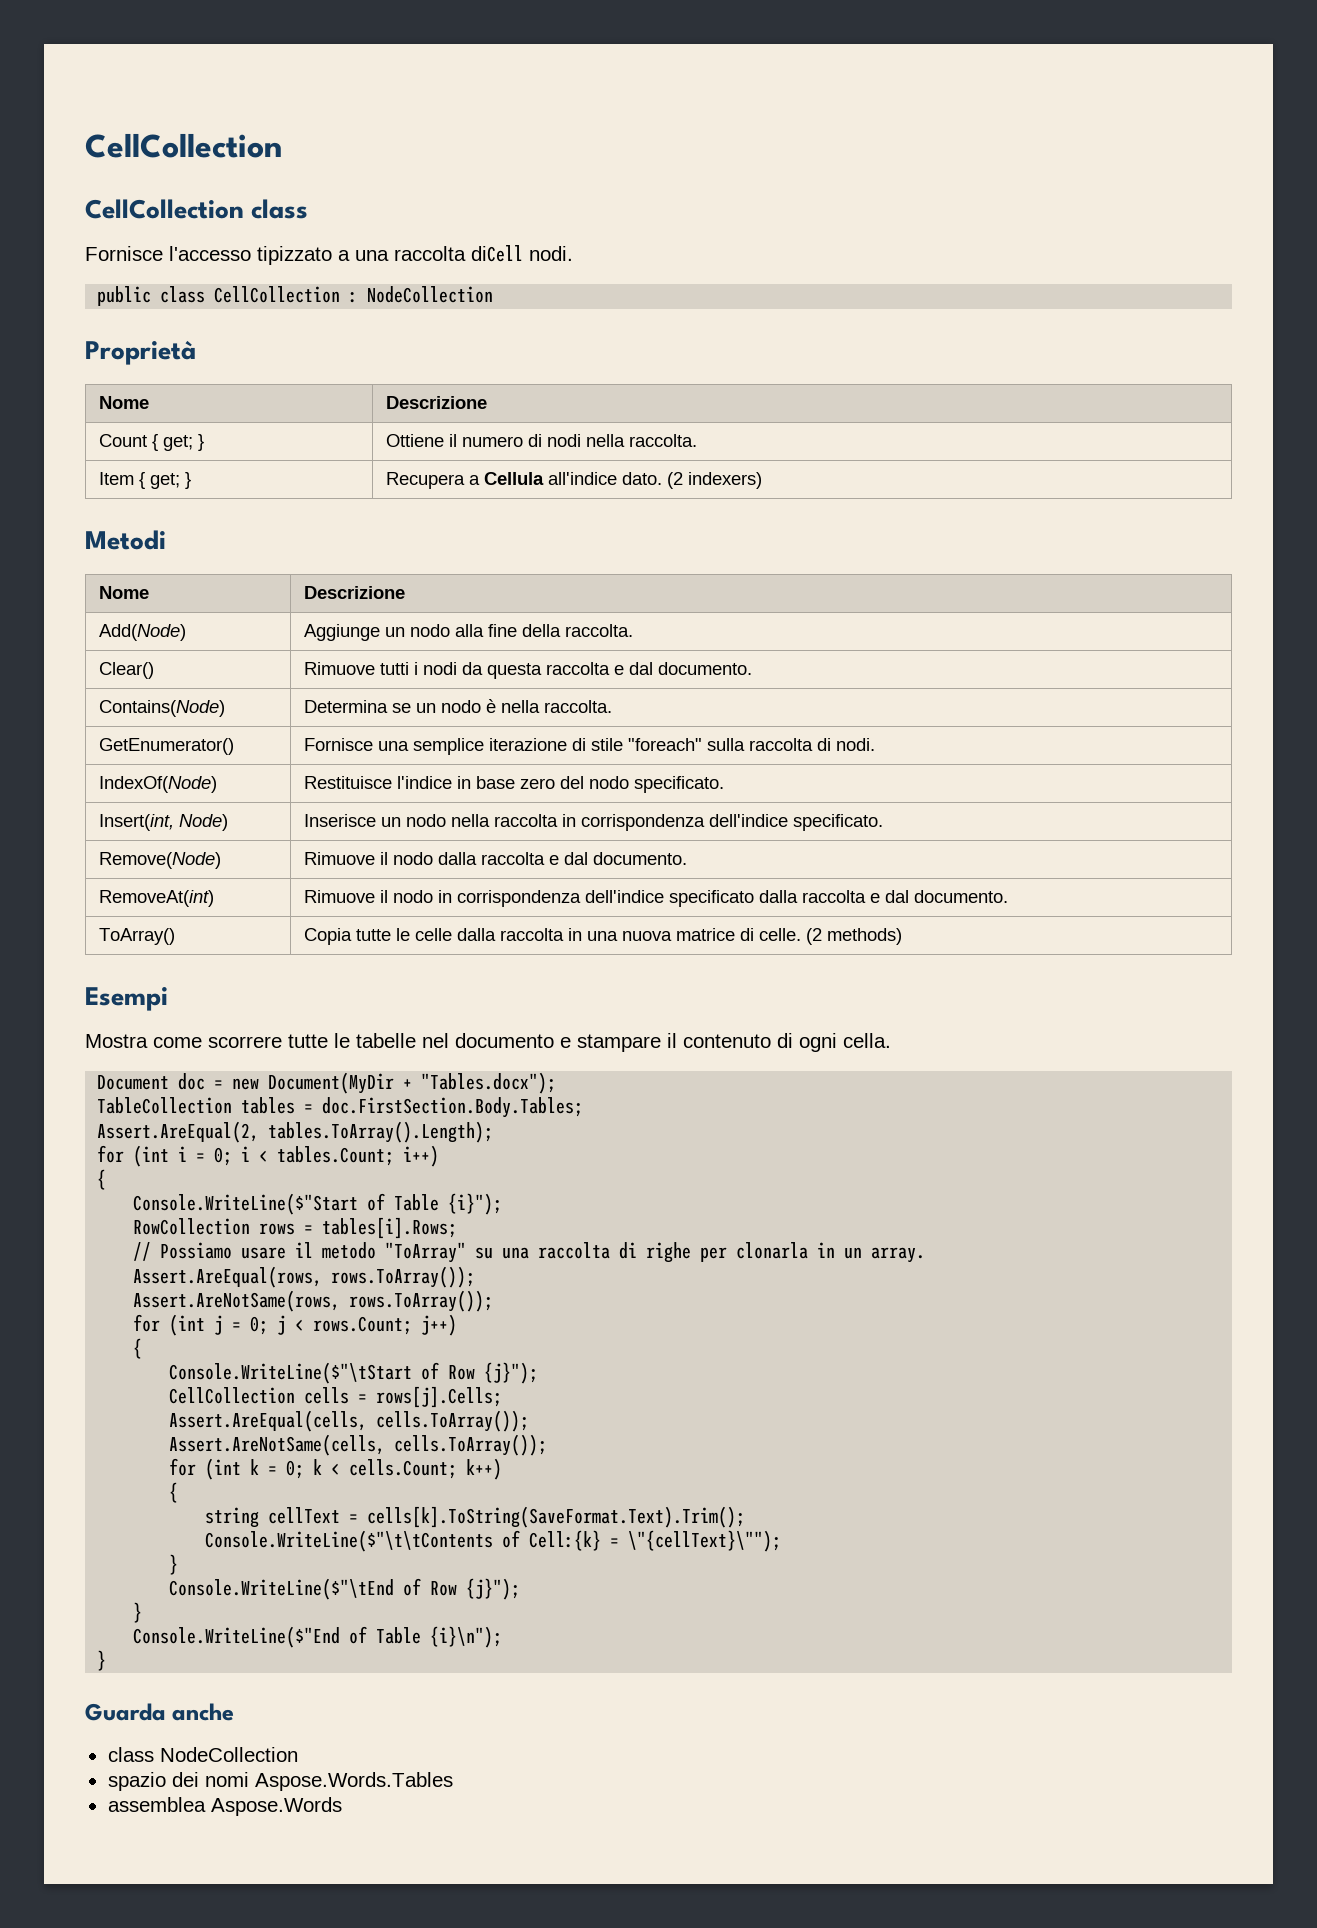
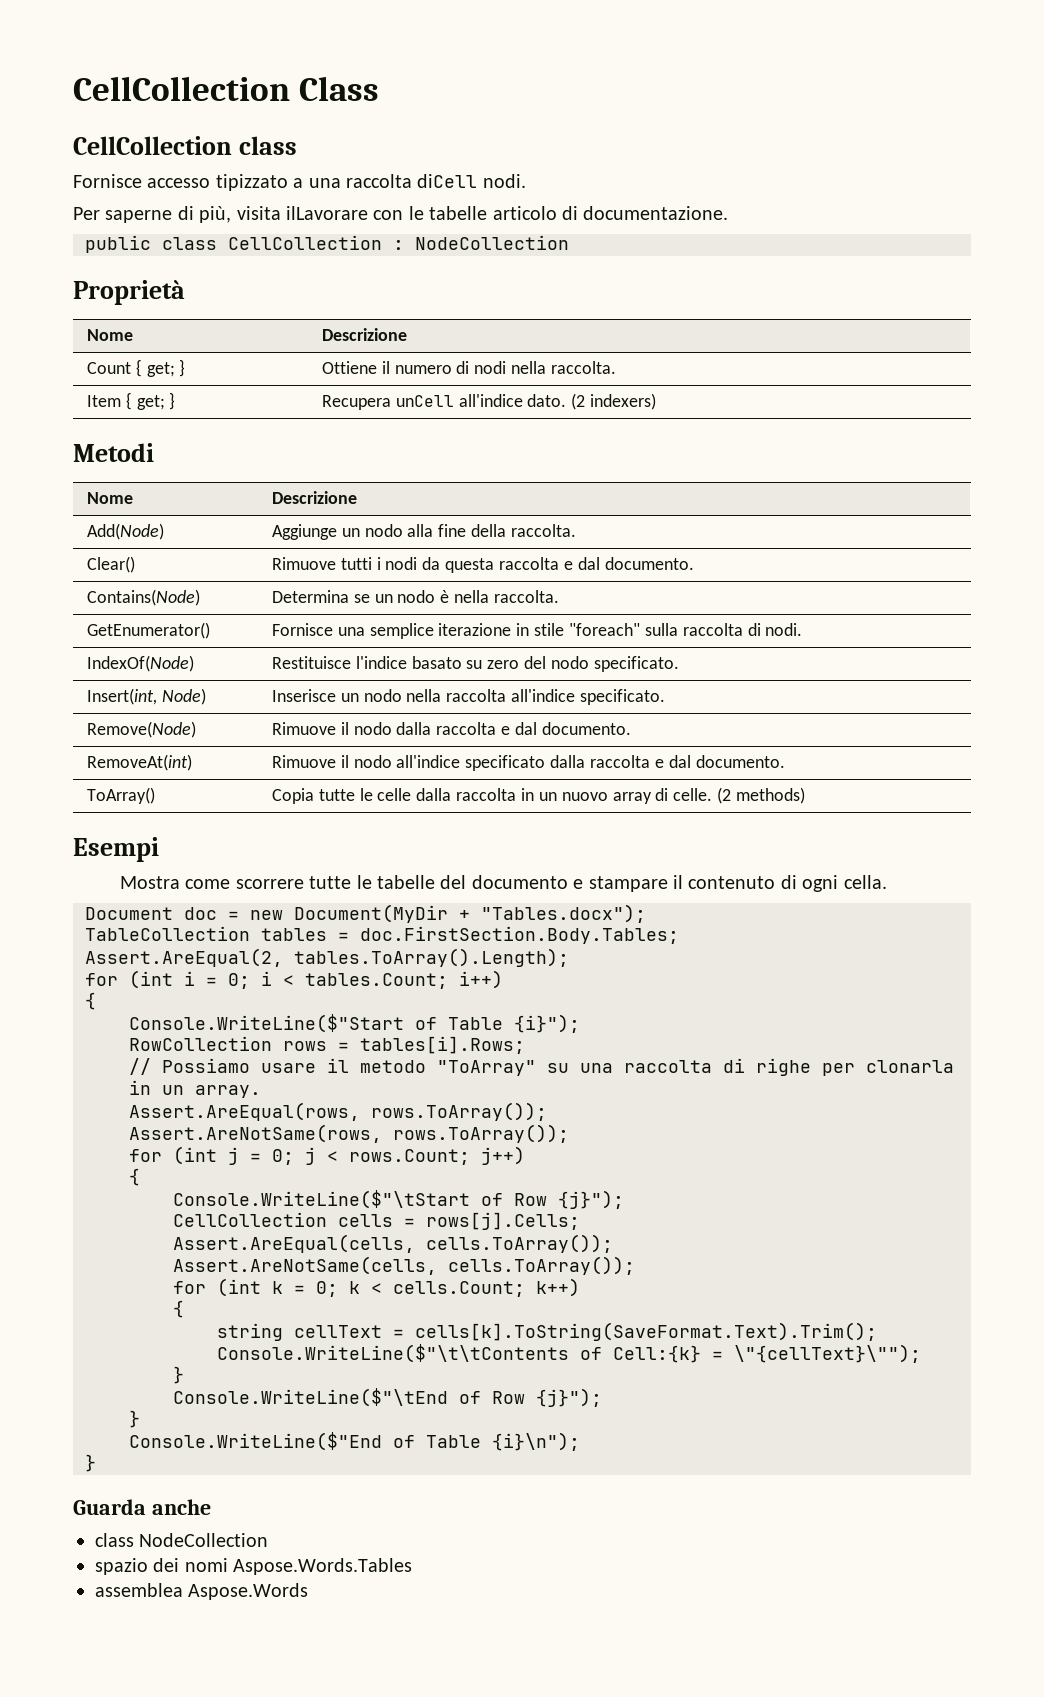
[85,133,282,158] CellCollection -> [73,76,380,101] CellCollection Class
[169,246,251,261] l'accesso -> [147,178,211,188] accesso
(573, 253) none -> [73,206,729,223] // Per saperne di più, visita ilLavorare con le tabelle articolo di documentazione.
[468,472,544,485] a Cellula -> [395,395,454,407] unCell
[571,738,586,751] di -> [516,623,530,636] in
[456,776,515,789] in base -> [411,656,483,669] basato su
[561,814,788,831] in corrispondenza dell'indice -> [511,689,576,702] all'indice
[437,890,664,907] in corrispondenza dell'indice -> [396,755,461,768] all'indice
[586,928,735,941] una nuova matrice -> [538,792,652,804] un nuovo array
[422,1033,449,1048] nel -> [440,875,467,889] del

